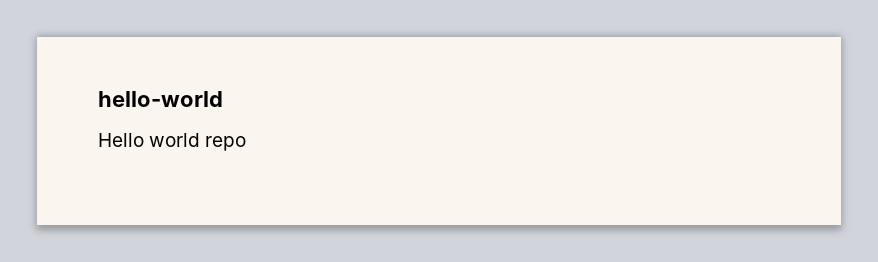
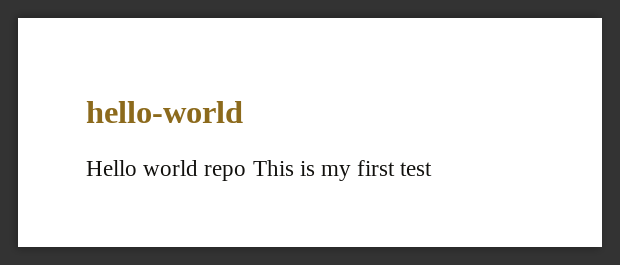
(247, 143) none -> [252,160,433,181] This is my first test

